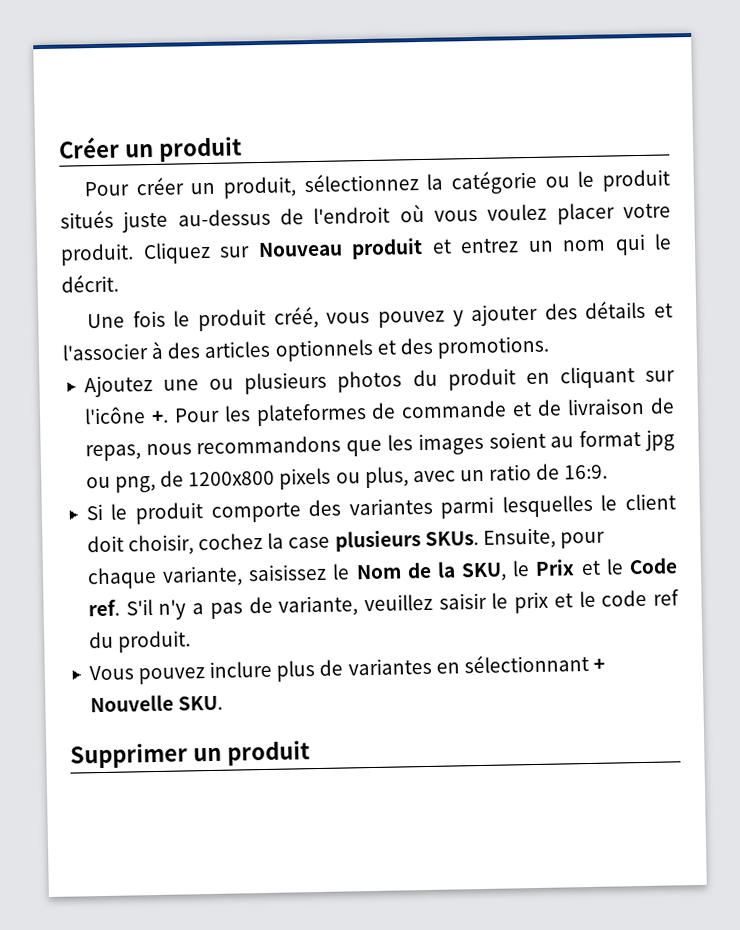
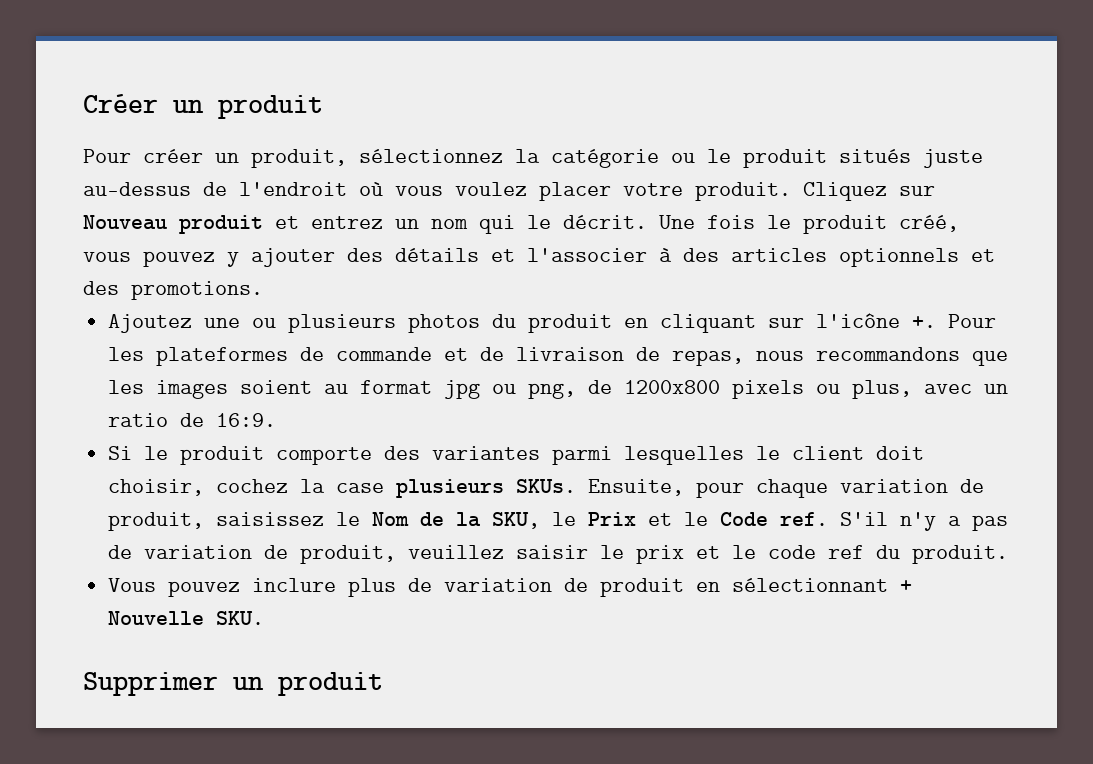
(119, 283) // -> (647, 222) none
[162,565,244,587] variante, -> [840,479,985,493] [108,512,205,531] variation de produit,
[278,595,359,617] variante, -> [144,545,397,564] variation de produit,
[347,657,432,676] variantes -> [444,578,685,597] variation de produit

